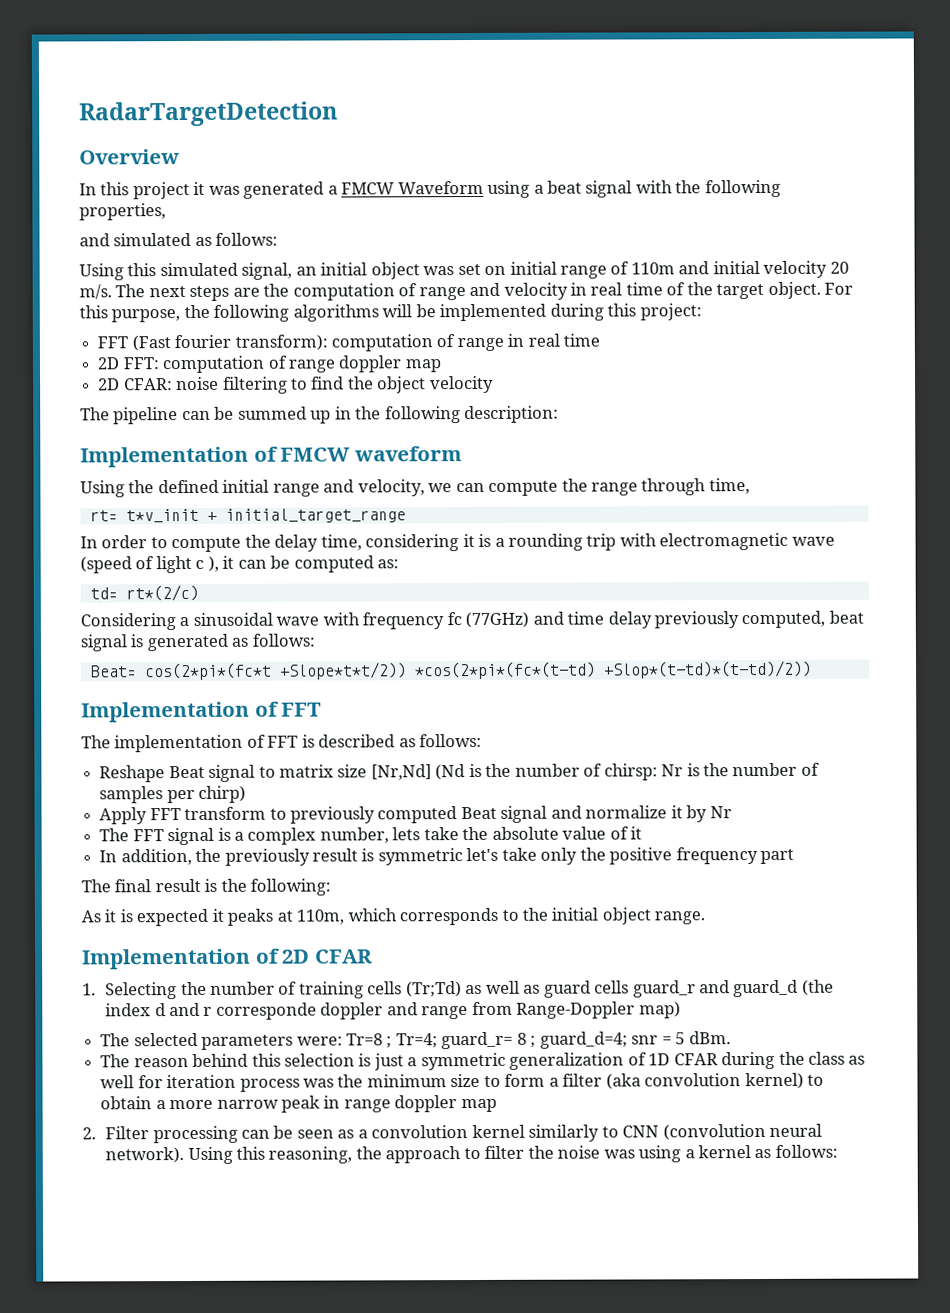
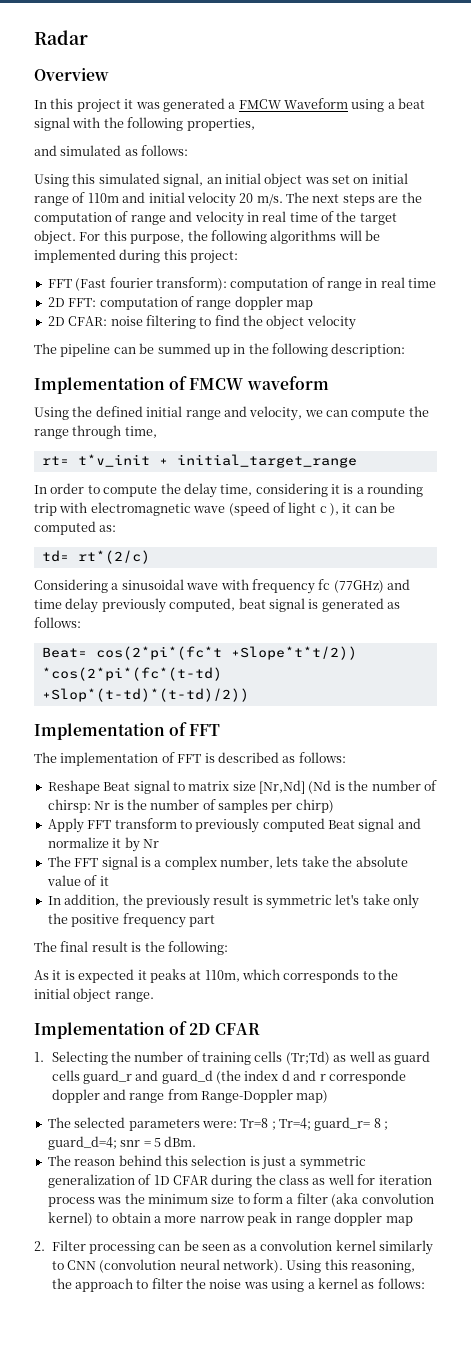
[79,101,338,127] RadarTargetDetection -> [34,30,88,45] Radar

